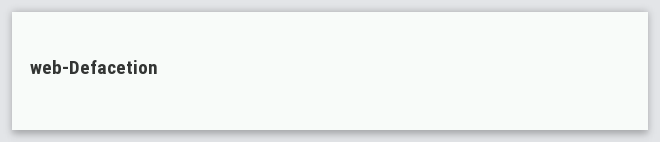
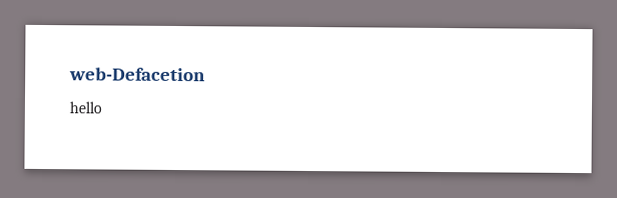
(158, 67) none -> [69,101,102,114] // hello

